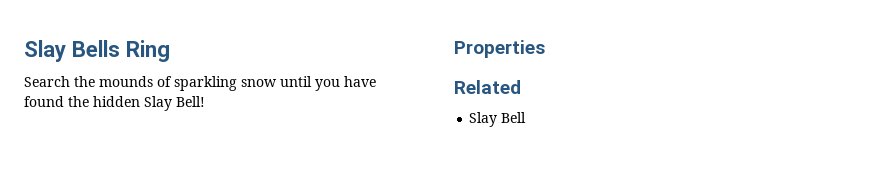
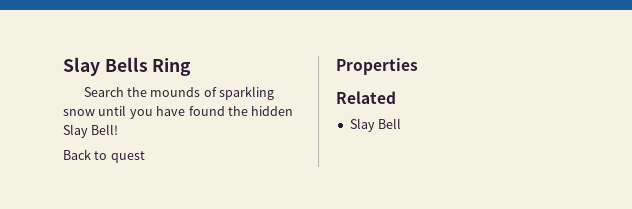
(205, 101) none -> [63,149,145,163] // Back to quest

